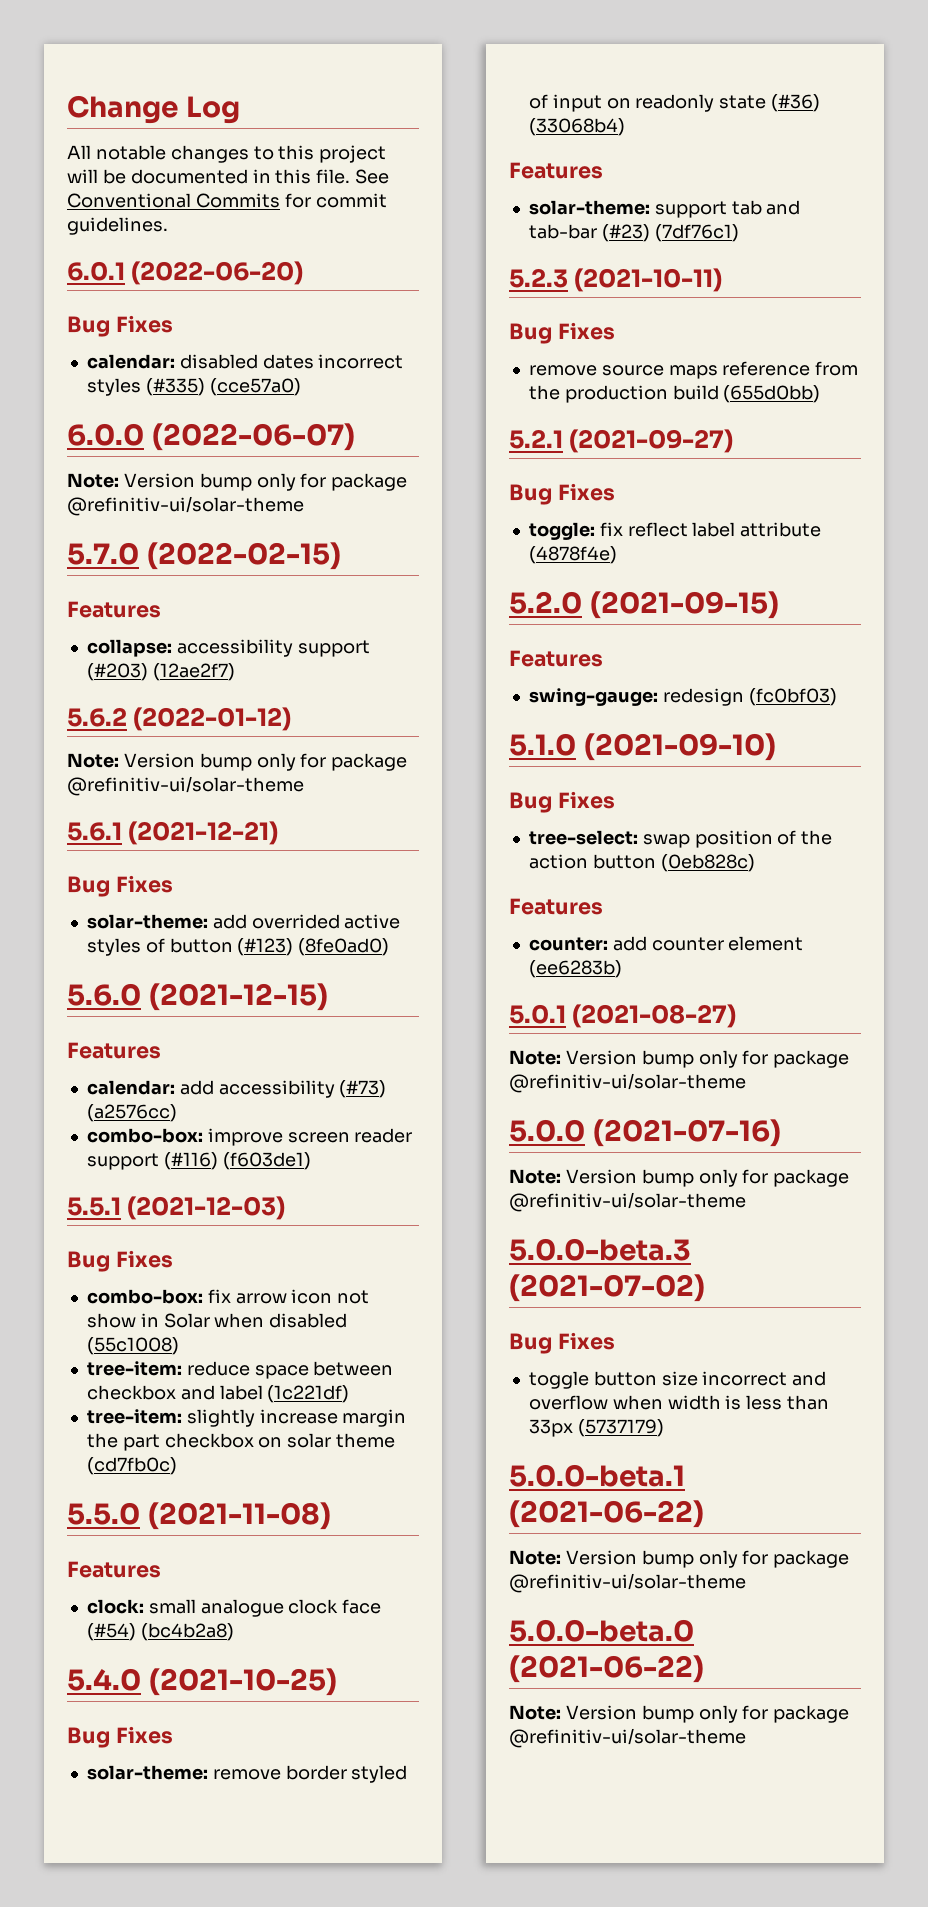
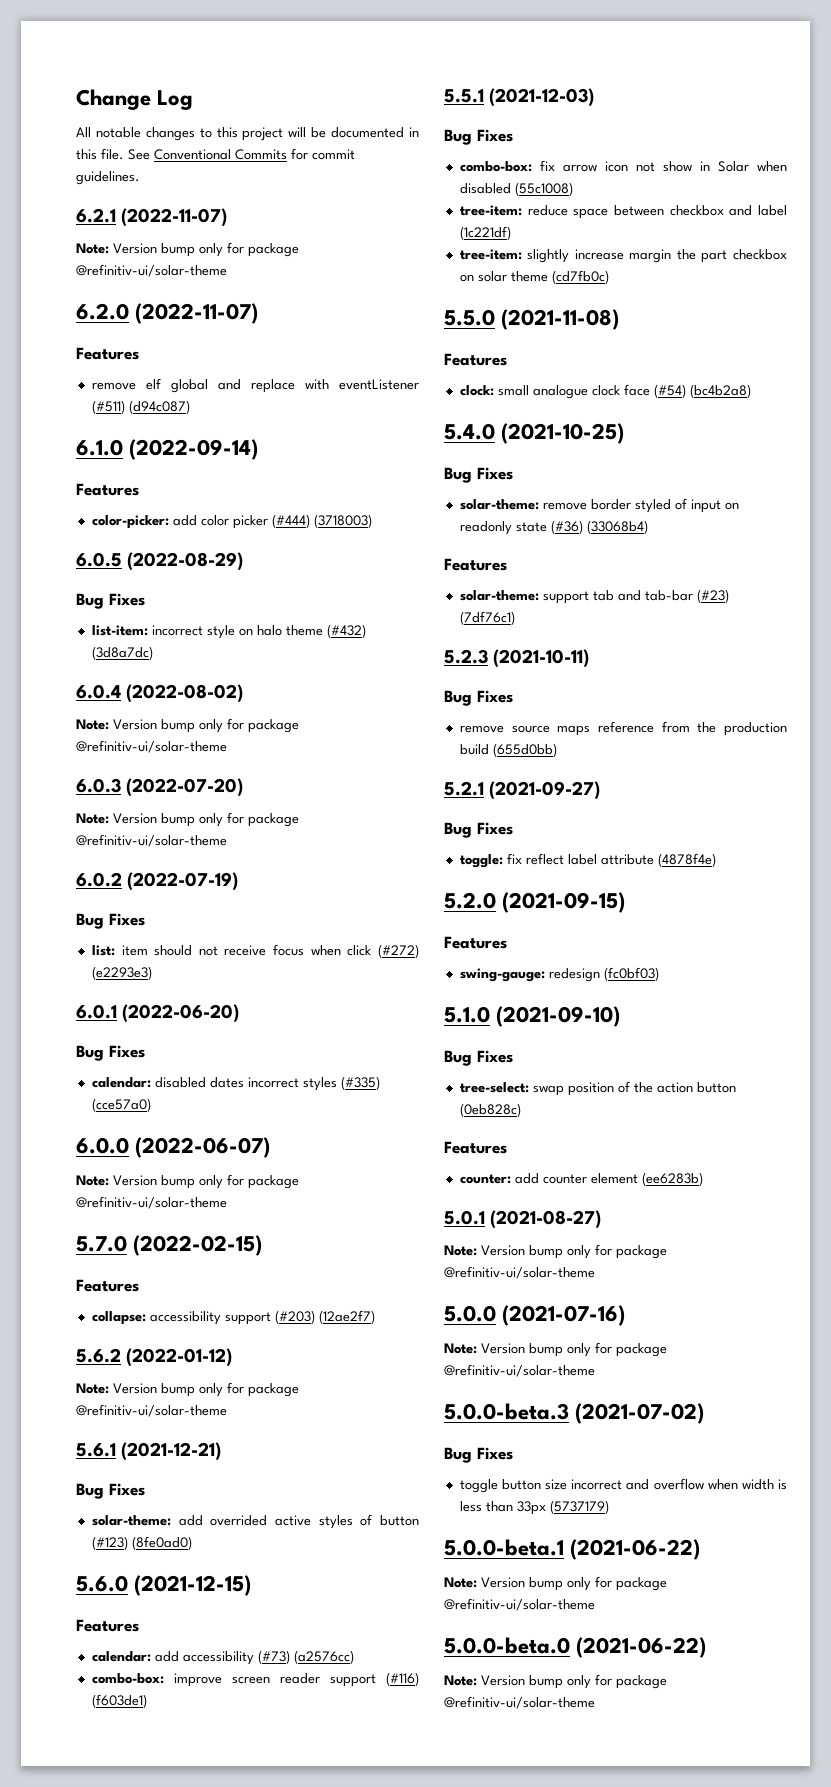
(168, 226) none -> [76,208,228,227] [76,242,299,257] [76,264,227,277] [76,303,259,324] [76,347,139,360] [91,378,419,393] [91,400,190,414] [76,439,259,460] [76,483,139,496] [91,514,372,529] [76,552,244,571] [76,593,145,609] [91,624,366,639] [91,646,153,660] [76,684,244,703] [76,718,299,733] [76,740,227,753] [76,778,244,797] [76,812,299,827] [76,834,227,847] [76,872,239,891] [76,913,145,929] [91,944,419,958] [91,966,152,980] // 6.2.1 (2022-11-07) // Note: Version bump only for package @refinitiv-ui/solar-theme // 6.2.0 (2022-11-07) // Features // remove elf global and replace with eventListener (#511) (d94c087) // 6.1.0 (2022-09-14) // Features // color-picker: add color picker (#444) (3718003) // 6.0.5 (2022-08-29) // Bug Fixes // list-item: incorrect style on halo theme (#432) (3d8a7dc) // 6.0.4 (2022-08-02) // Note: Version bump only for package @refinitiv-ui/solar-theme // 6.0.3 (2022-07-20) // Note: Version bump only for package @refinitiv-ui/solar-theme // 6.0.2 (2022-07-19) // Bug Fixes // list: item should not receive focus when click (#272) (e2293e3)

